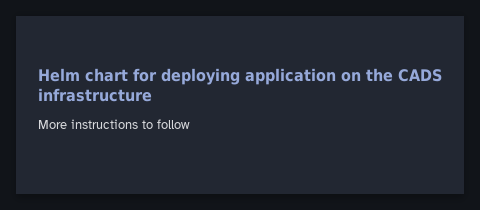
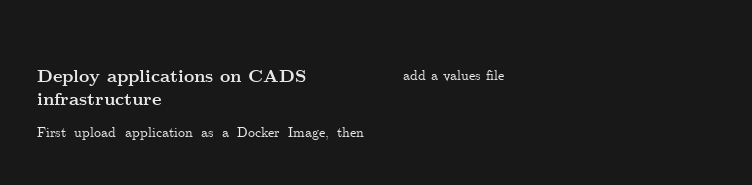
[38,68,442,85] [38,88,152,102] [38,119,190,129] Helm chart for deploying application on the CADS infrastructure // More instructions to follow -> [37,69,306,86] [37,93,161,105] [37,127,364,140] [403,70,504,82] Deploy applications on CADS infrastructure // First upload application as a Docker Image, then add a values file

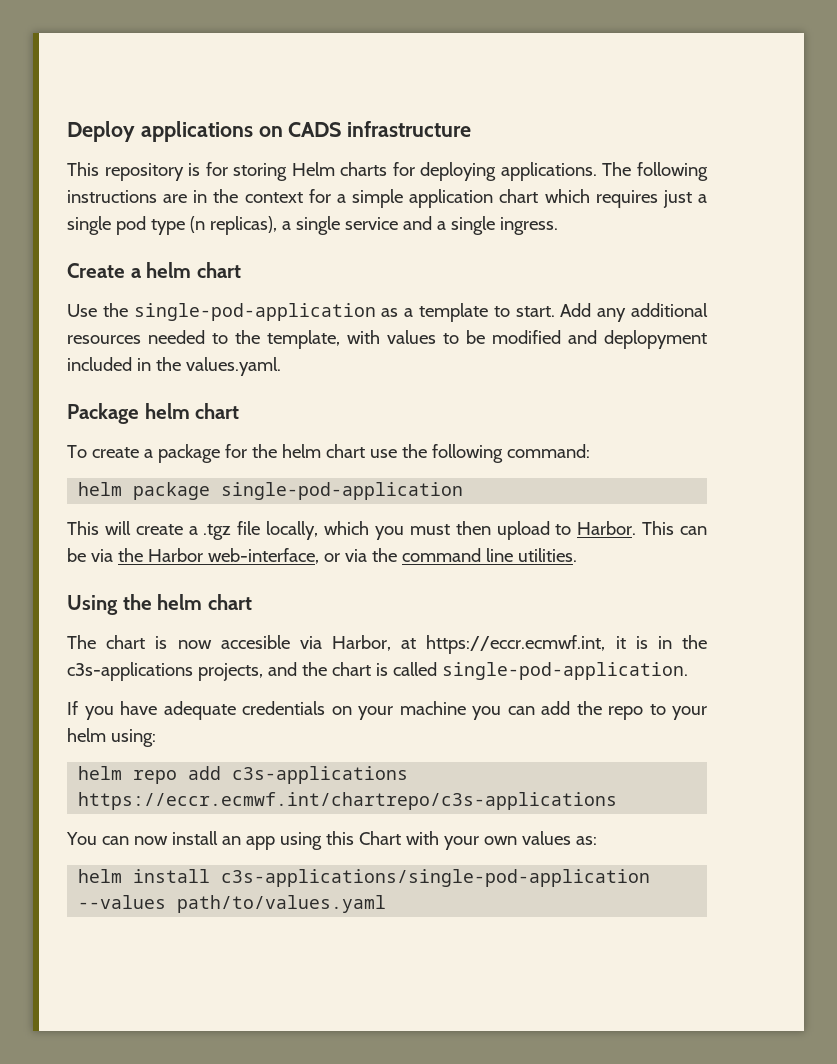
[37,127,364,140] [403,70,504,82] First upload application as a Docker Image, then add a values file -> [67,162,708,181] [67,189,707,208] [67,216,558,235] [67,262,241,278] [67,303,708,322] [67,330,707,349] [67,357,281,376] [67,403,240,424] [67,444,590,463] [78,482,464,500] [67,521,708,540] [67,548,577,564] [67,594,252,615] [67,635,707,654] [67,662,688,681] [67,701,707,720] [67,728,156,747] [78,766,409,784] [78,792,618,810] [66,831,597,850] [78,869,651,887] [78,895,387,913] This repository is for storing Helm charts for deploying applications. The following instructions are in the context for a simple application chart which requires just a single pod type (n replicas), a single service and a single ingress. // Create a helm chart // Use the single-pod-application as a template to start. Add any additional resources needed to the template, with values to be modified and deplopyment included in the values.yaml. // Package helm chart // To create a package for the helm chart use the following command: // helm package single-pod-application // This will create a .tgz file locally, which you must then upload to Harbor. This can be via the Harbor web-interface, or via the command line utilities. // Using the helm chart // The chart is now accesible via Harbor, at https://eccr.ecmwf.int, it is in the c3s-applications projects, and the chart is called single-pod-application. // If you have adequate credentials on your machine you can add the repo to your helm using: // helm repo add c3s-applications https://eccr.ecmwf.int/chartrepo/c3s-applications // You can now install an app using this Chart with your own values as: // helm install c3s-applications/single-pod-application --values path/to/values.yaml

